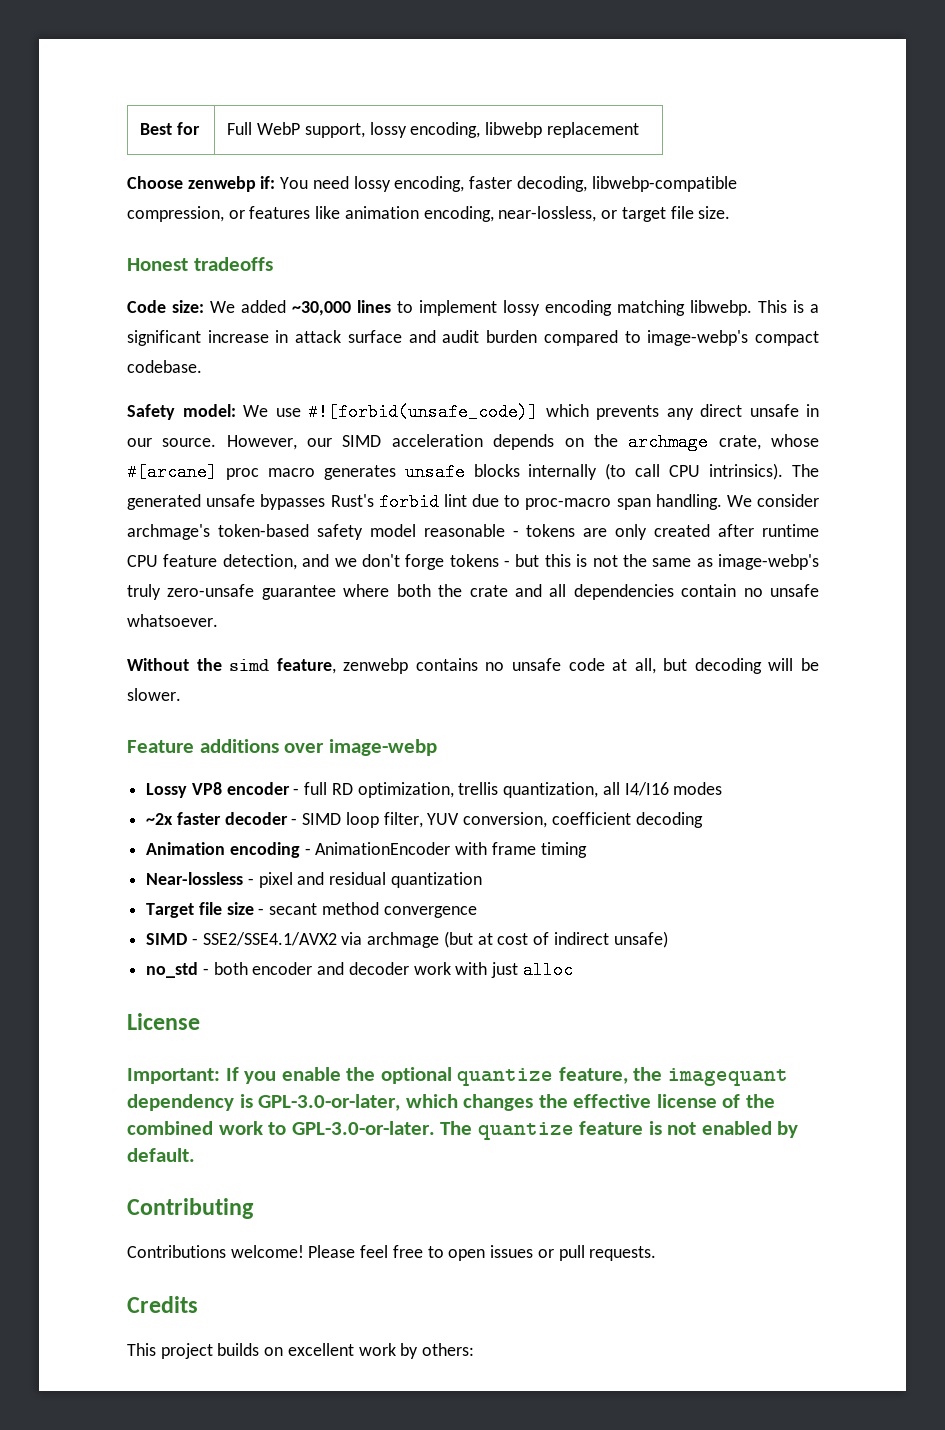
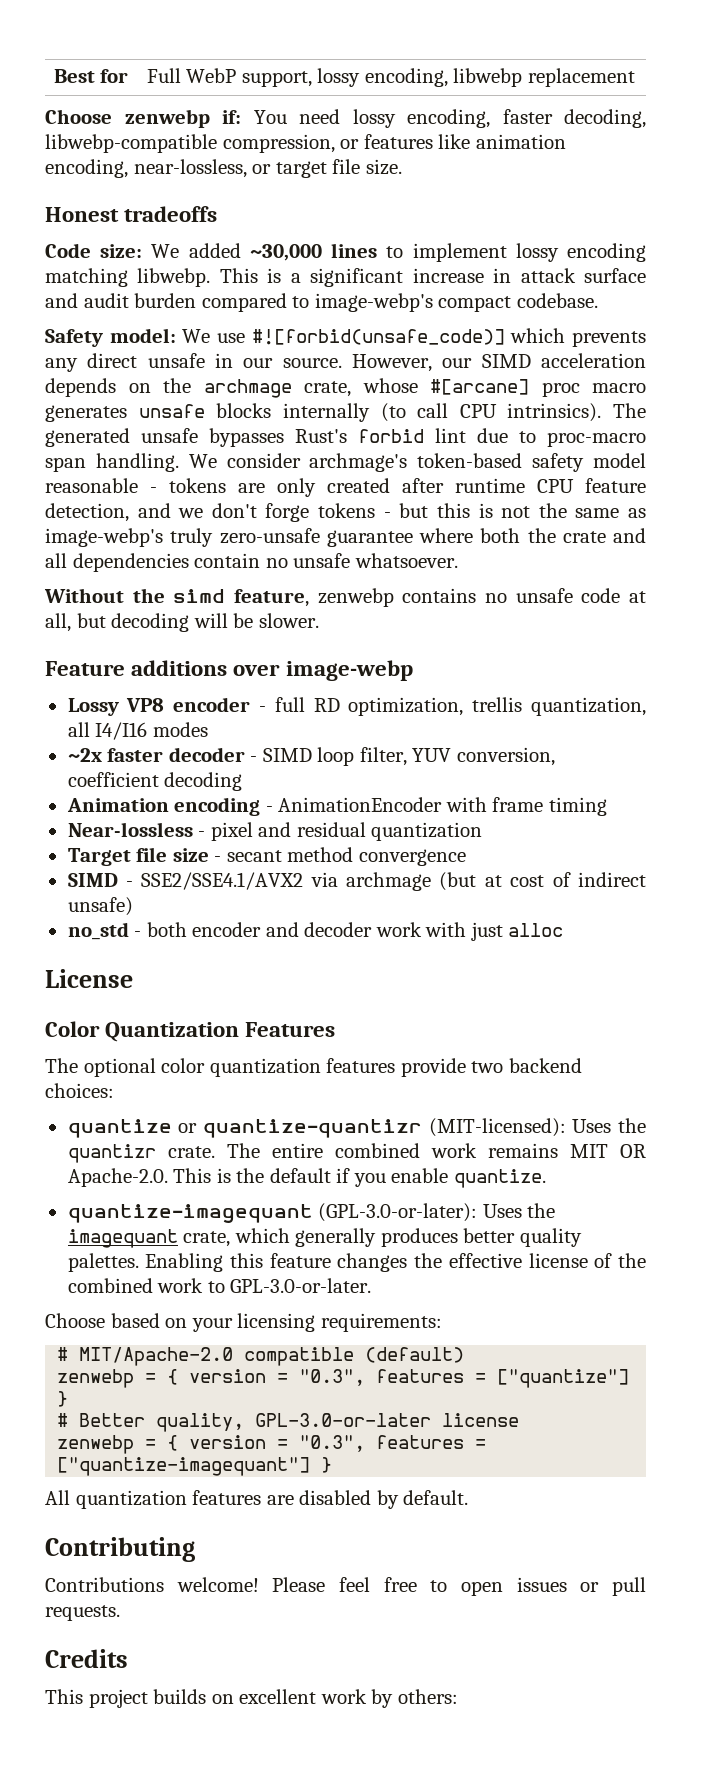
[127,1067,788,1086] [127,1094,458,1111] Important: If you enable the optional quantize feature, the imagequant dependency is GPL-3.0-or-later, which -> [45,1021,336,1042] [45,1058,582,1077] [45,1083,114,1098] [67,1118,647,1138] [67,1143,646,1163] [67,1168,546,1188] [67,1203,556,1223] [67,1228,582,1248] [67,1253,331,1272] Color Quantization Features // The optional color quantization features provide two backend choices: // quantize or quantize-quantizr (MIT-licensed): Uses the quantizr crate. The entire combined work remains MIT OR Apache-2.0. This is the default if you enable quantize. // quantize-imagequant (GPL-3.0-or-later): Uses the imagequant crate, which generally produces better quality palettes. Enabling this feature
[440,1121,772,1140] The quantize feature is not enabled -> [45,1313,442,1332] [57,1347,465,1366] [57,1369,630,1388] [57,1391,69,1407] [57,1413,520,1432] [57,1435,487,1454] [57,1457,333,1476] [45,1490,372,1509] // Choose based on your licensing requirements: // # MIT/Apache-2.0 compatible (default) // zenwebp = { version = "0.3", features = ["quantize"] } // # Better quality, GPL-3.0-or-later license // zenwebp = { version = "0.3", features = ["quantize-imagequant"] } // All quantization features are disabled

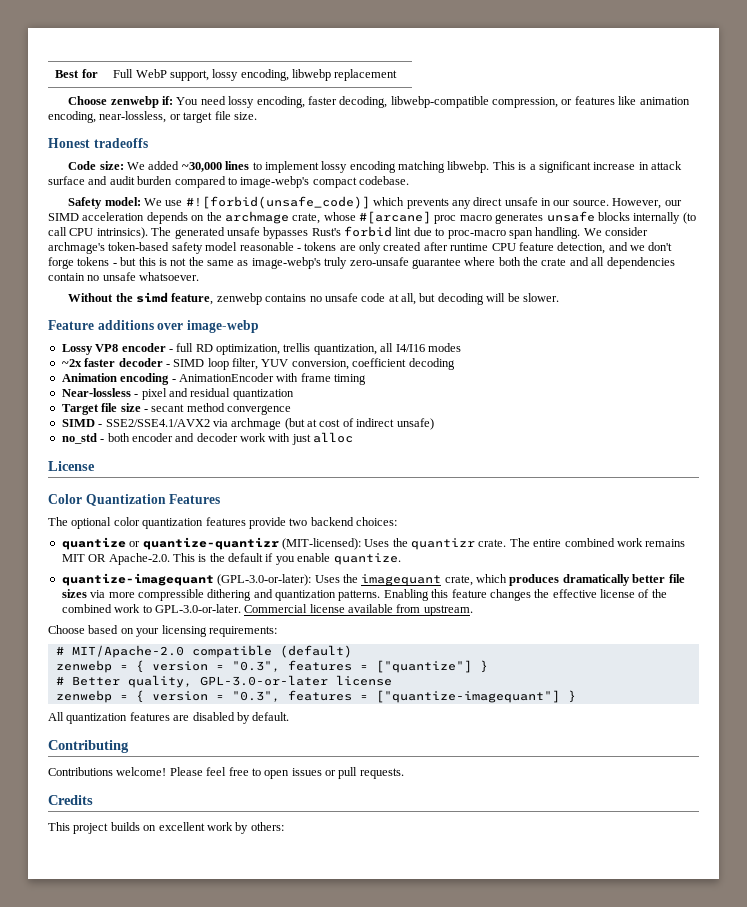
[295,1228,582,1247] [67,1253,139,1272] generally produces better quality palettes. -> [509,574,685,586] [61,589,381,601] produces dramatically better file sizes via more compressible dithering and quantization patterns.
(372, 1285) none -> [244,604,473,616] Commercial license available from upstream.

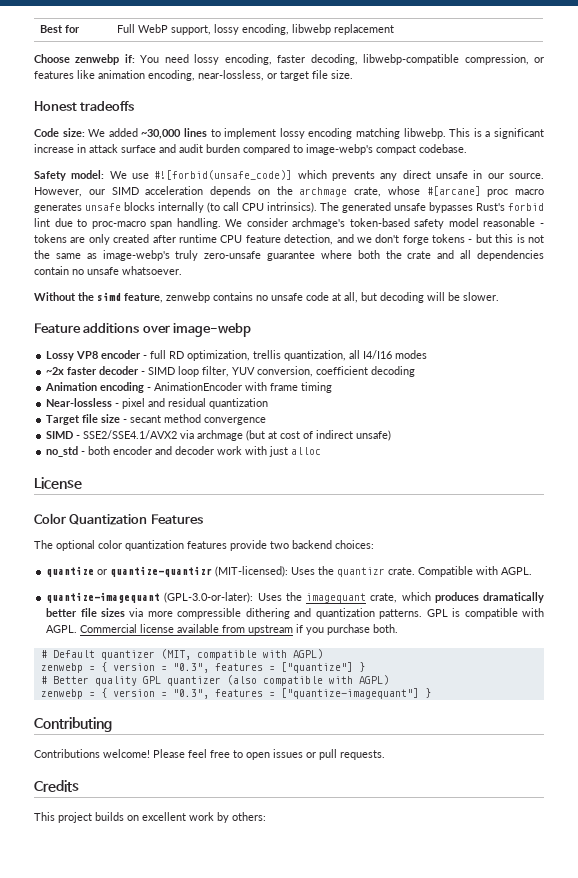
[509,538,686,547] [61,553,401,565] The entire combined work remains MIT OR Apache-2.0. This is the default if you enable quantize. -> [418,566,533,577] Compatible with AGPL.
[383,589,667,601] [61,604,473,616] [48,625,277,637] [55,645,352,658] Enabling this feature changes the effective license of the combined work to GPL-3.0-or-later. Commercial license available from upstream. // Choose based on your licensing requirements: // # MIT/Apache-2.0 compatible (default) -> [426,608,544,619] [46,624,399,635] [40,649,323,660] GPL is compatible with AGPL. Commercial license available from upstream if you purchase both. // # Default quantizer (MIT, compatible with AGPL)
[127,675,392,688] quality, GPL-3.0-or-later license -> [94,675,389,686] quality GPL quantizer (also compatible with AGPL)
[48,712,290,724] // All quantization features are disabled by default. -> (431, 693) none

